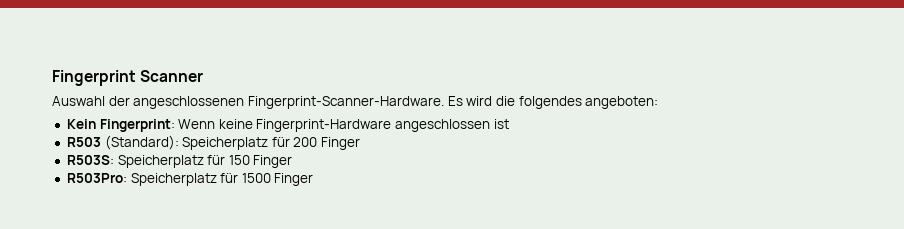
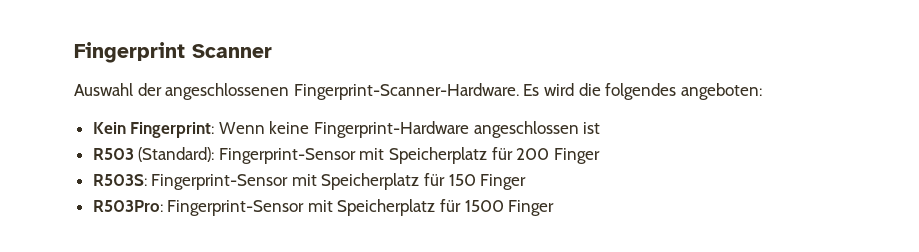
(179, 142) none -> [218,148,385,164] Fingerprint-Sensor mit
(114, 160) none -> [151,174,317,190] Fingerprint-Sensor mit
(127, 178) none -> [167,200,333,216] Fingerprint-Sensor mit

